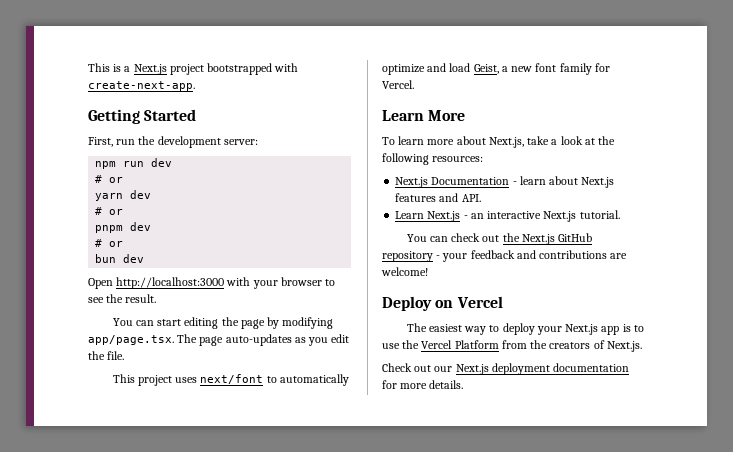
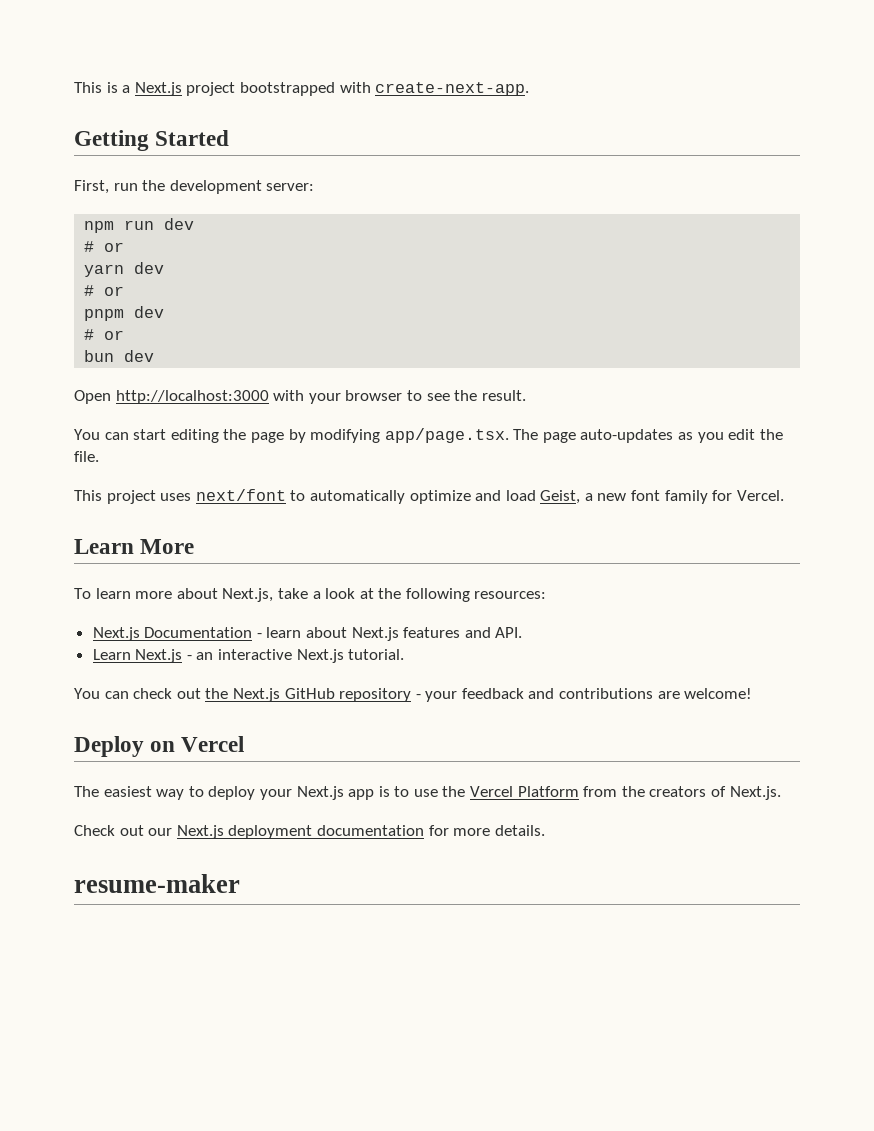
(464, 384) none -> [74,874,240,893] // resume-maker

